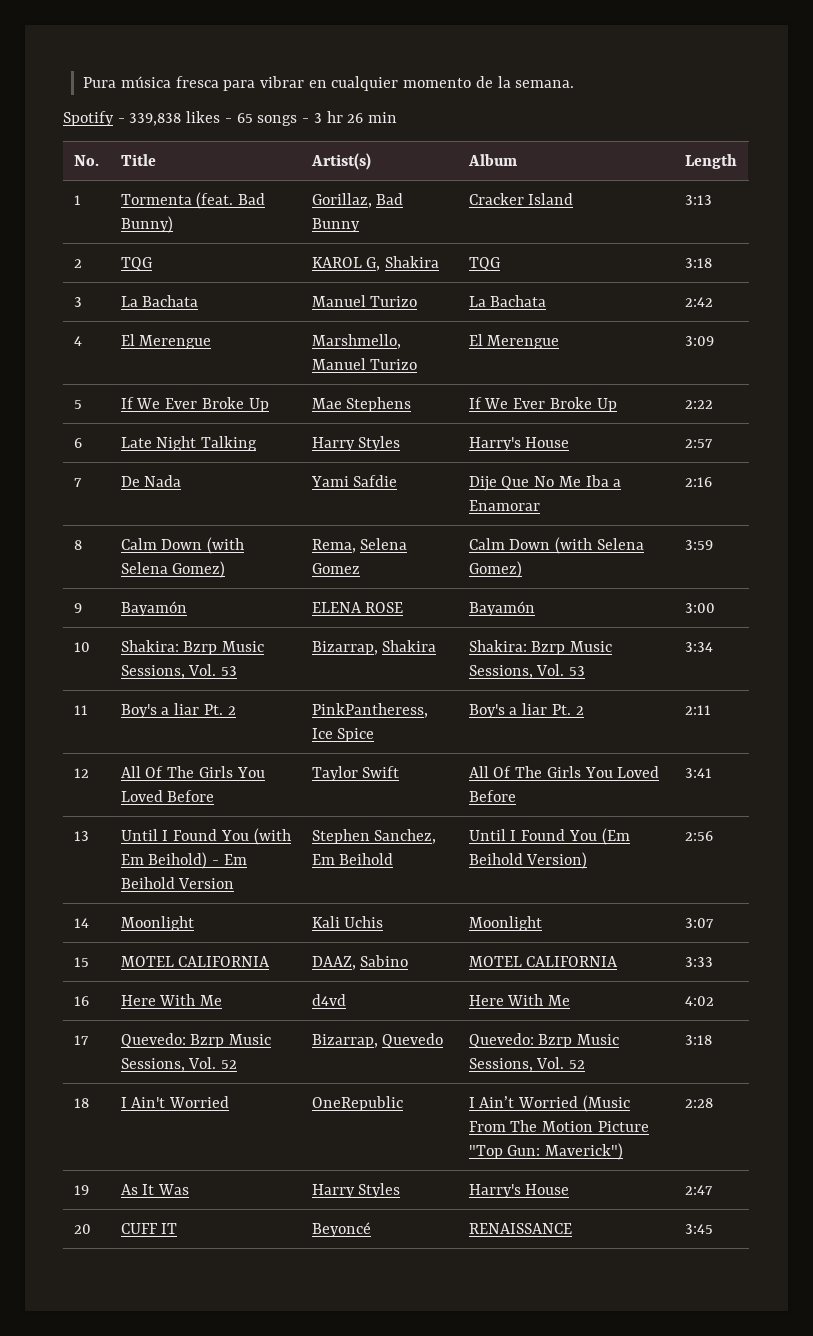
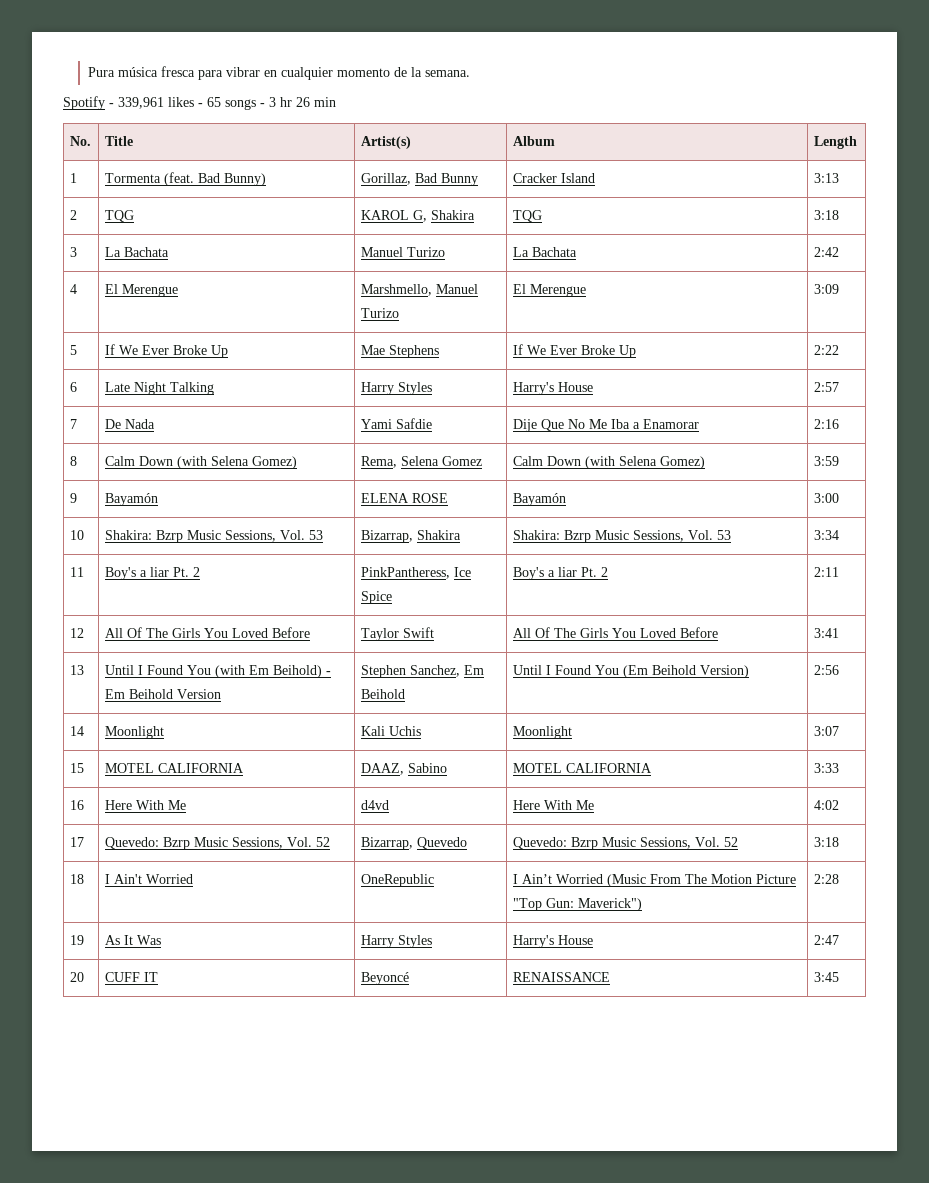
[129,113,182,126] 339,838 -> [118,97,164,109] 339,961

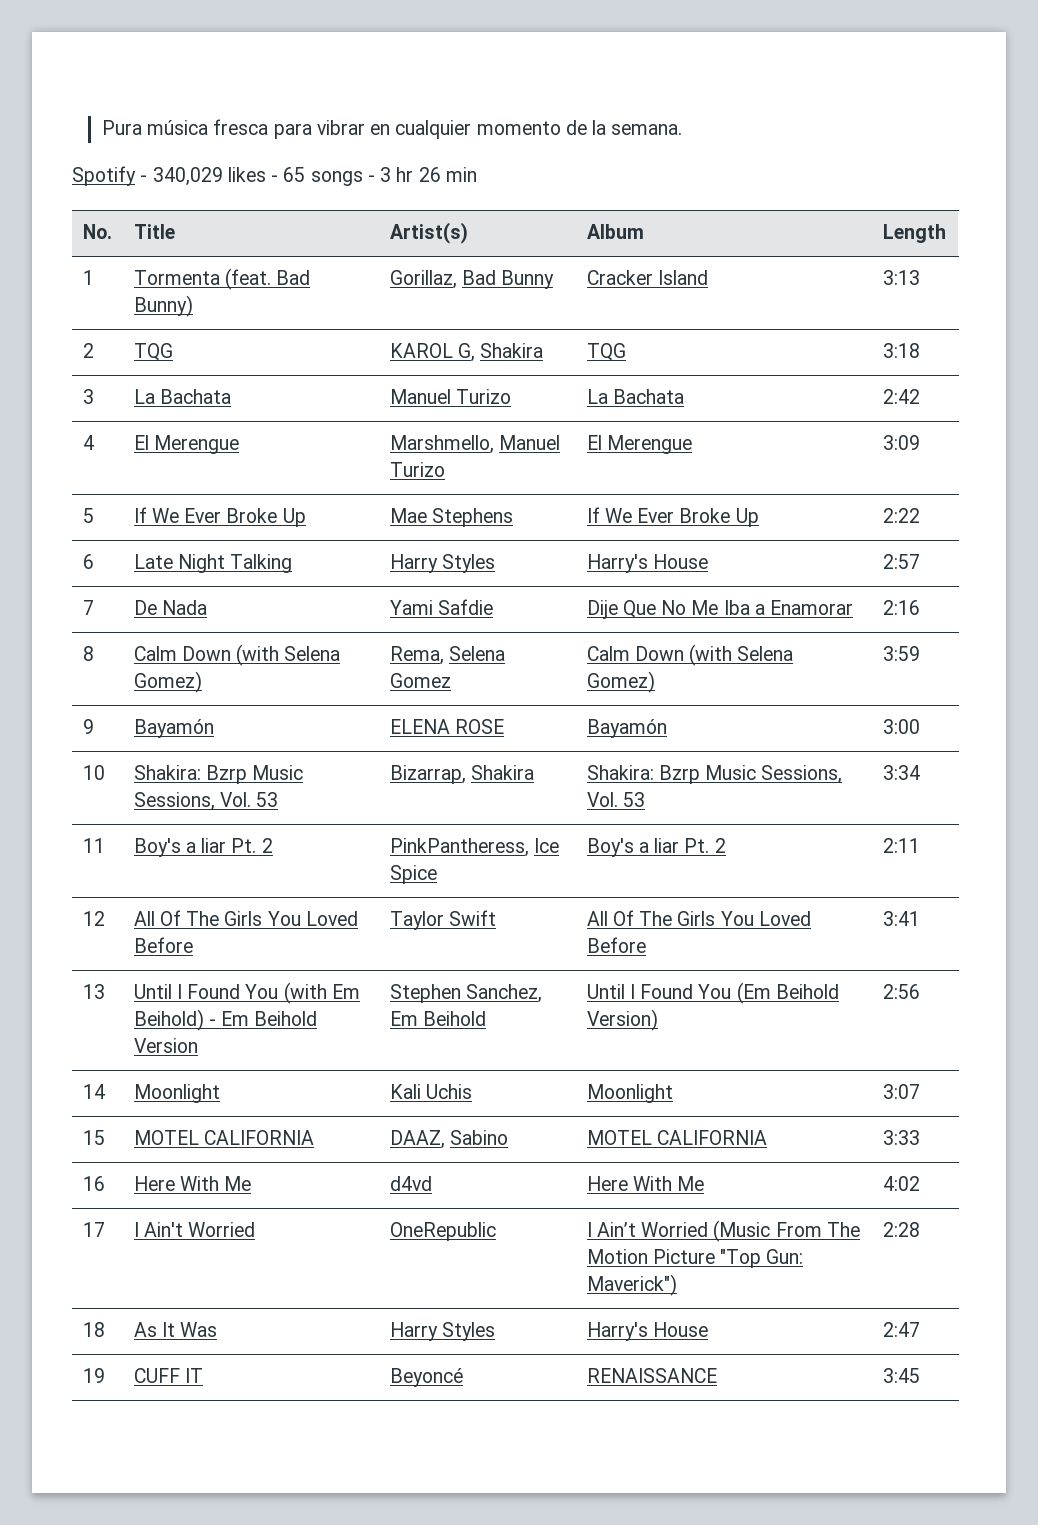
[118,97,164,109] 339,961 -> [152,167,223,186] 340,029
[104,837,330,850] [360,837,467,850] [512,837,738,850] [813,837,839,847] [69,874,84,884] | Quevedo: Bzrp Music Sessions, Vol. 52 | Bizarrap, Quevedo | Quevedo: Bzrp Music Sessions, Vol. 52 | 3:18 // 18 -> (105, 1229) none
[69,935,84,945] 19 -> [82,1322,105,1337] 18
[69,972,84,982] 20 -> [82,1368,105,1383] 19

